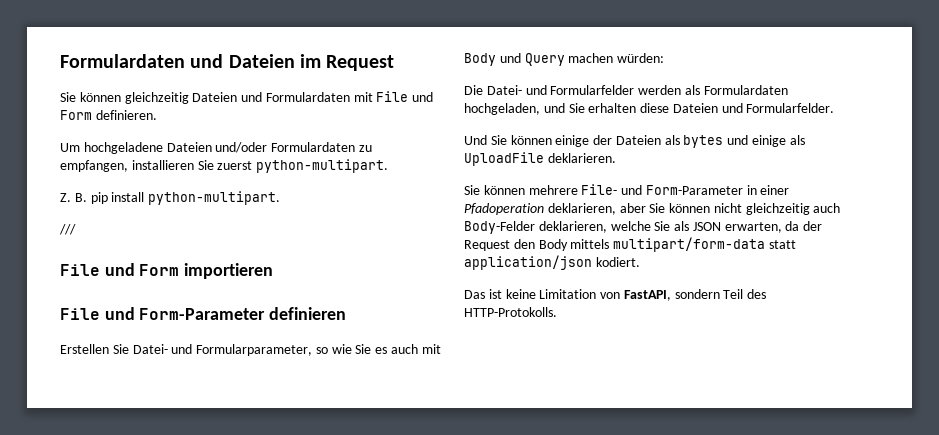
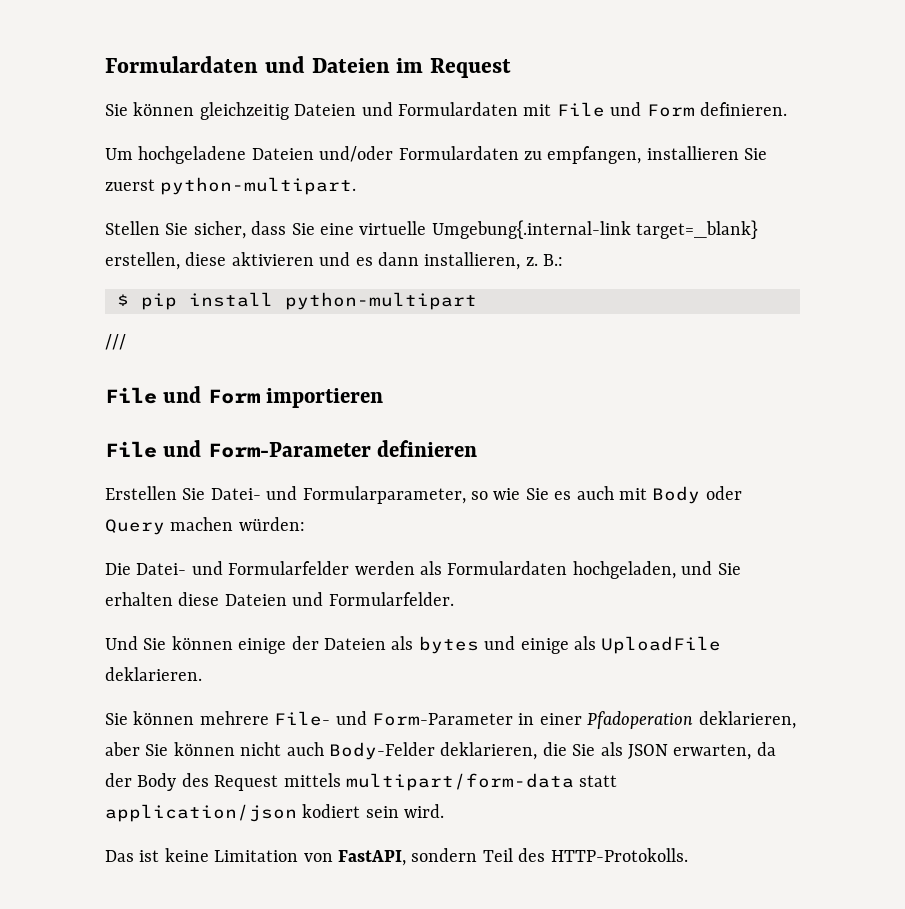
[60,193,87,202] Z. B. -> [105,220,759,239] [105,252,564,270] [117,294,129,306] Stellen Sie sicher, dass Sie eine virtuelle Umgebung{.internal-link target=_blank} erstellen, diese aktivieren und es dann installieren, z. B.: // $
[148,191,281,205] python-multipart. -> [285,292,477,310] python-multipart
[499,53,521,63] und -> [705,486,742,500] oder
[745,203,810,215] gleichzeitig -> (282, 749) none
[610,221,651,231] welche -> [542,742,567,756] die
[464,239,568,251] Request den Body -> [137,773,279,791] Body des Request
[595,257,640,267] kodiert. -> [302,804,445,818] kodiert sein wird.

